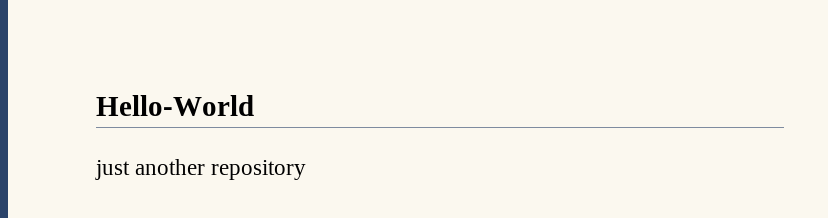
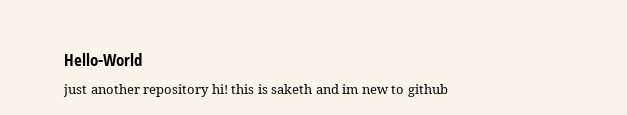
(307, 170) none -> [211,84,448,97] hi! this is saketh and im new to github

